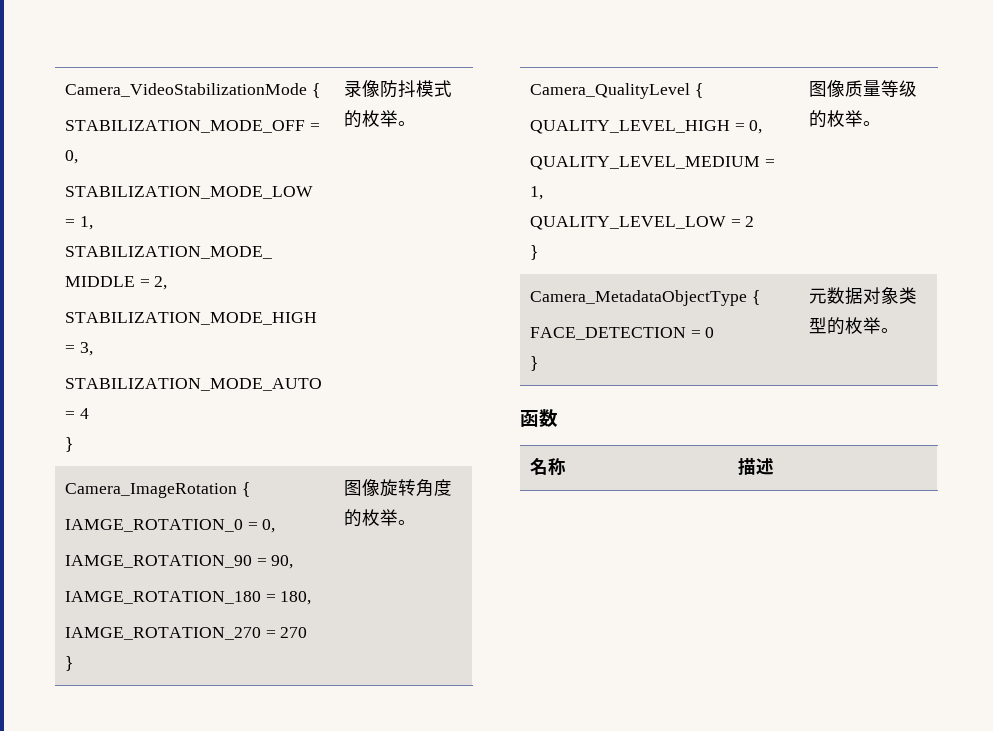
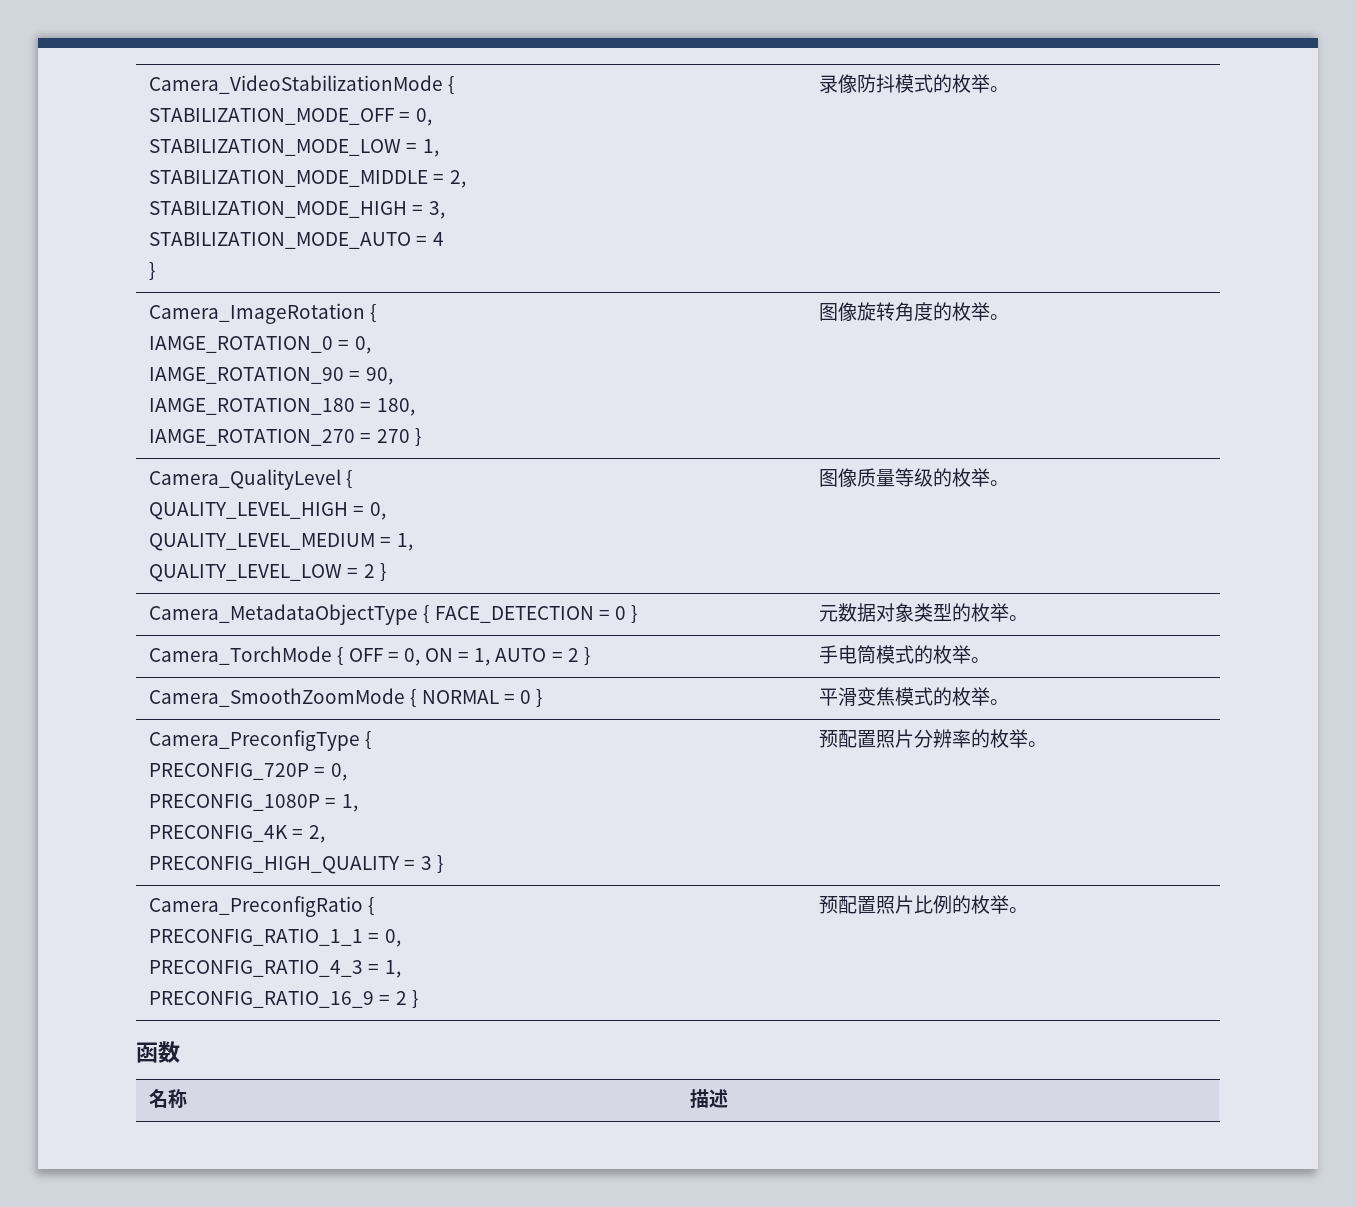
(308, 632) // -> (410, 436) none
(755, 221) // -> (375, 571) none
(760, 297) // -> (430, 614) none
(715, 332) // -> (626, 613) none
(899, 330) none -> [149,646,590,666] [819,645,991,664] [149,688,542,707] [819,687,1010,706] [149,730,372,751] [149,763,347,781] [149,794,358,812] [149,825,325,843] [149,855,443,874] [819,729,1048,748] [149,896,375,917] [149,929,401,947] [149,960,401,978] [149,990,418,1008] [819,895,1029,914] // Camera_TorchMode { OFF = 0, ON = 1, AUTO = 2 } | 手电筒模式的枚举。 // Camera_SmoothZoomMode { NORMAL = 0 } | 平滑变焦模式的枚举。 // Camera_PreconfigType { // PRECONFIG_720P = 0, // PRECONFIG_1080P = 1, // PRECONFIG_4K = 2, // PRECONFIG_HIGH_QUALITY = 3 } | 预配置照片分辨率的枚举。 // Camera_PreconfigRatio { // PRECONFIG_RATIO_1_1 = 0, // PRECONFIG_RATIO_4_3 = 1, // PRECONFIG_RATIO_16_9 = 2 } | 预配置照片比例的枚举。

